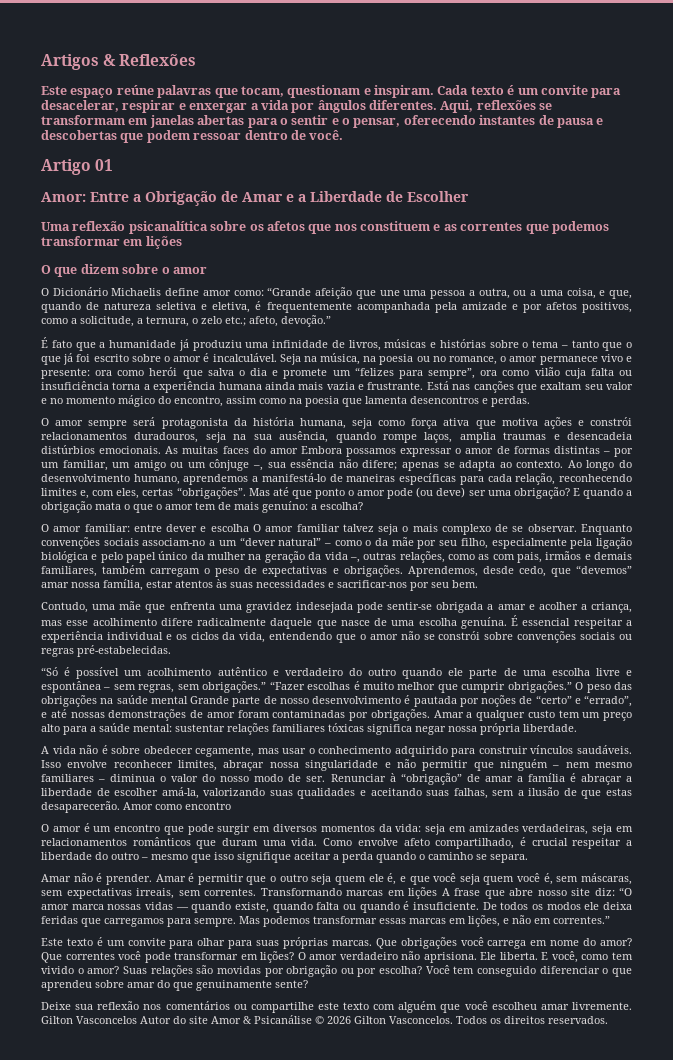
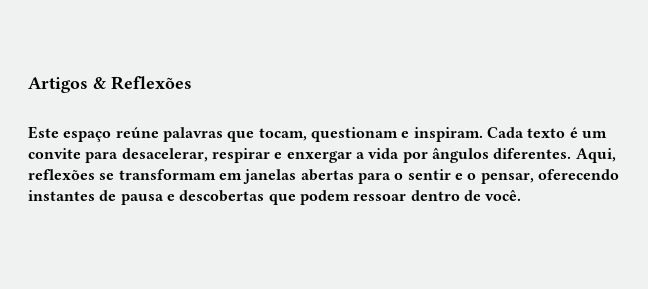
[41,159,114,175] [41,191,469,206] [41,221,609,234] [41,236,182,249] [41,264,207,277] [41,287,633,299] [41,301,632,313] [41,315,331,327] [41,337,632,351] [41,353,633,365] [41,367,632,379] [41,381,633,393] [41,395,530,407] [41,417,632,429] [41,431,632,443] [41,445,633,457] [41,459,632,471] [41,473,633,485] [41,487,633,499] [41,501,363,513] [41,524,632,535] [41,537,632,549] [41,551,633,563] [41,565,633,577] [41,579,478,591] [41,601,632,613] [41,615,632,629] [41,631,632,643] [41,645,171,657] [41,667,633,679] [41,681,632,693] [41,695,632,707] [41,709,632,721] [41,723,577,735] [41,745,633,757] [41,759,632,771] [41,773,632,785] [41,787,632,799] [41,801,231,813] [41,823,633,835] [41,837,632,849] [41,852,528,863] [41,873,632,885] [41,887,632,899] [41,901,632,913] [41,915,610,927] [41,937,633,949] [41,951,633,963] [41,965,632,977] [41,980,308,991] [41,1001,632,1013] [41,1015,608,1024] // Artigo 01 // Amor: Entre a Obrigação de Amar e a Liberdade de Escolher // Uma reflexão psicanalítica sobre os afetos que nos constituem e as correntes que podemos transformar em lições // O que dizem sobre o amor // O Dicionário Michaelis define amor como: “Grande afeição que une uma pessoa a outra, ou a uma coisa, e que, quando de natureza seletiva e eletiva, é frequentemente acompanhada pela amizade e por afetos positivos, como a solicitude, a ternura, o zelo etc.; afeto, devoção.” // É fato que a humanidade já produziu uma infinidade de livros, músicas e histórias sobre o tema – tanto que o que já foi escrito sobre o amor é incalculável. Seja na música, na poesia ou no romance, o amor permanece vivo e presente: ora como herói que salva o dia e promete um “felizes para sempre”, ora como vilão cuja falta ou insuficiência torna a experiência humana ainda mais vazia e frustrante. Está nas canções que exaltam seu valor e no momento mágico do encontro, assim como na poesia que lamenta desencontros e perdas. // O amor sempre será protagonista da história humana, seja como força ativa que motiva ações e constrói relacionamentos duradouros, seja na sua ausência, quando rompe laços, amplia traumas e desencadeia distúrbios emocionais. As muitas faces do amor Embora possamos expressar o amor de formas distintas – por um familiar, um amigo ou um cônjuge –, sua essência não difere; apenas se adapta ao contexto. Ao longo do desenvolvimento humano, aprendemos a manifestá-lo de maneiras específicas para cada relação, reconhecendo limites e, com eles, certas “obrigações”. Mas até que ponto o amor pode (ou deve) ser uma obrigação? E quando a obrigação mata o que o amor tem de mais genuíno: a escolha? // O amor familiar: entre dever e escolha O amor familiar talvez seja o mais complexo de se observar. Enquanto convenções sociais associam-no a um “dever natural” – como o da mãe por seu filho, especialmente pela ligação biológica e pelo papel único da mulher na geração da vida –, outras relações, como as com pais, irmãos e demais familiares, também carregam o peso de expectativas e obrigações. Aprendemos, desde cedo, que “devemos” amar nossa família, estar atentos às suas necessidades e sacrificar-nos por seu bem. // Contudo, uma mãe que enfrenta uma gravidez indesejada pode sentir-se obrigada a amar e acolher a criança, mas esse acolhimento difere radicalmente daquele que nasce de uma escolha genuína. É essencial respeitar a experiência individual e os ciclos da vida, entendendo que o amor não se constrói sobre convenções sociais ou regras pré-estabelecidas. // “Só é possível um acolhimento autêntico e verdadeiro do outro quando ele parte de uma escolha livre e espontânea – sem regras, sem obrigações.” “Fazer escolhas é muito melhor que cumprir obrigações.” O peso das obrigações na saúde mental Grande parte de nosso desenvolvimento é pautada por noções de “certo” e “errado”, e até nossas demonstrações de amor foram contaminadas por obrigações. Amar a qualquer custo tem um preço alto para a saúde mental: sustentar relações familiares tóxicas significa negar nossa própria liberdade. // A vida não é sobre obedecer cegamente, mas usar o conhecimento adquirido para construir vínculos saudáveis. Isso envolve reconhecer limites, abraçar nossa singularidade e não permitir que ninguém – nem mesmo familiares – diminua o valor do nosso modo de ser. Renunciar à “obrigação” de amar a família é abraçar a liberdade de escolher amá-la, valorizando suas qualidades e aceitando suas falhas, sem a ilusão de que estas desaparecerão. Amor como encontro // O amor é um encontro que pode surgir em diversos momentos da vida: seja em amizades verdadeiras, seja em relacionamentos românticos que duram uma vida. Como envolve afeto compartilhado, é crucial respeitar a liberdade do outro – mesmo que isso signifique aceitar a perda quando o caminho se separa. // Amar não é prender. Amar é permitir que o outro seja quem ele é, e que você seja quem você é, sem máscaras, sem expectativas irreais, sem correntes. Transformando marcas em lições A frase que abre nosso site diz: “O amor marca nossas vidas — quando existe, quando falta ou quando é insuficiente. De todos os modos ele deixa feridas que carregamos para sempre. Mas podemos transformar essas marcas em lições, e não em correntes.” // Este texto é um convite para olhar para suas próprias marcas. Que obrigações você carrega em nome do amor? Que correntes você pode transformar em lições? O amor verdadeiro não aprisiona. Ele liberta. E você, como tem vivido o amor? Suas relações são movidas por obrigação ou por escolha? Você tem conseguido diferenciar o que aprendeu sobre amar do que genuinamente sente? // Deixe sua reflexão nos comentários ou compartilhe este texto com alguém que você escolheu amar livremente. Gilton Vasconcelos Autor do site Amor & Psicanálise © 2026 Gilton Vasconcelos. Todos os direitos reservados. -> (522, 195) none

